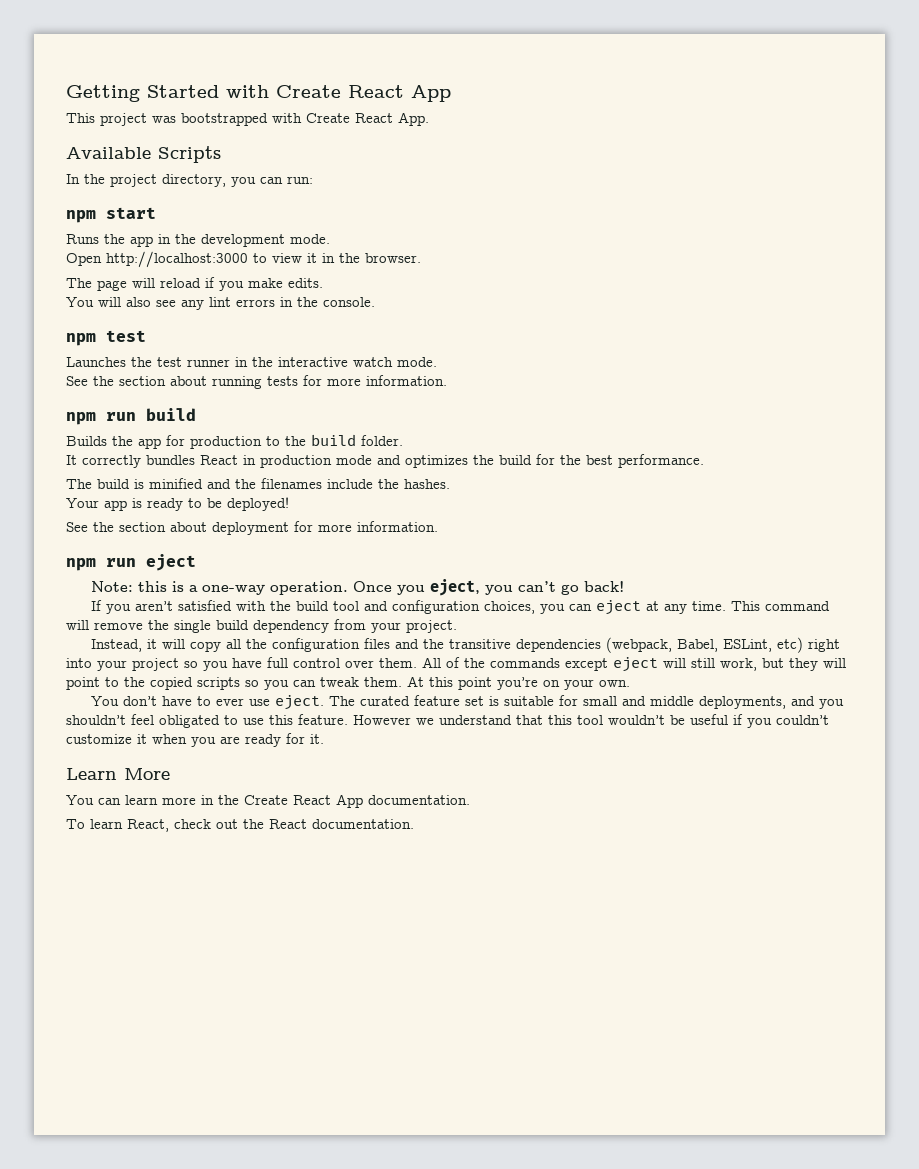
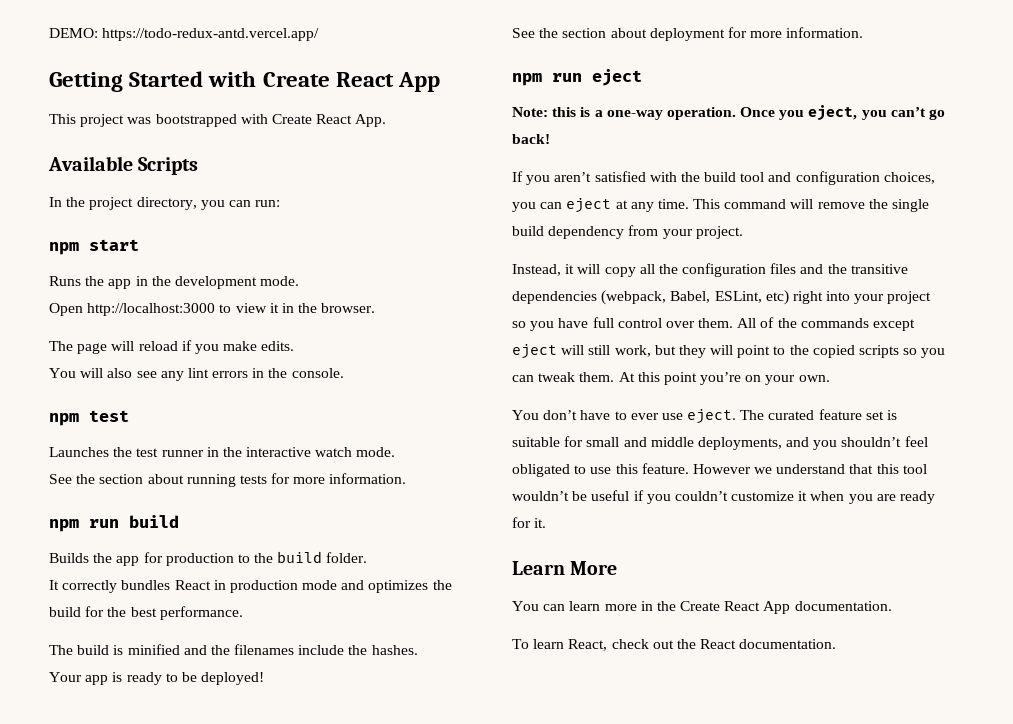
(66, 93) none -> [49,28,320,41] DEMO: https://todo-redux-antd.vercel.app/ //

